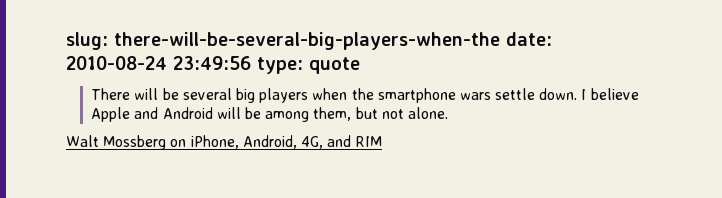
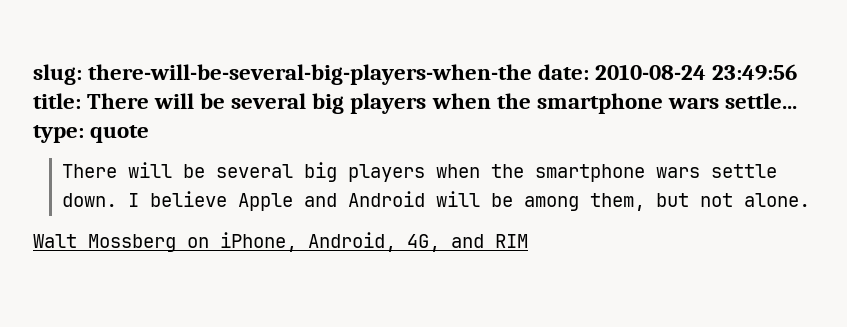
(251, 63) none -> [33,93,797,114] title: There will be several big players when the smartphone wars settle...

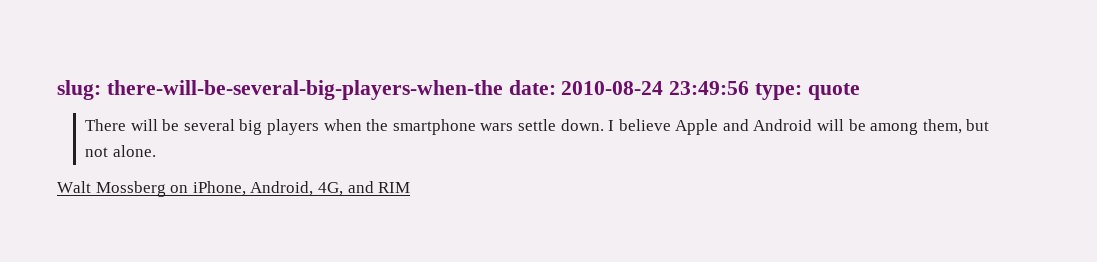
[33,93,797,114] title: There will be several big players when the smartphone wars settle... -> (750, 88) none

